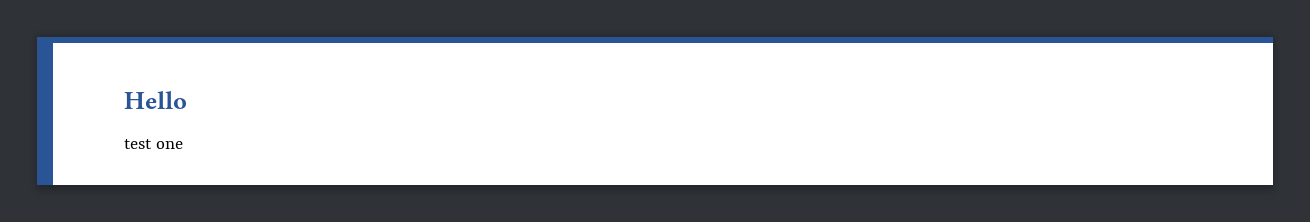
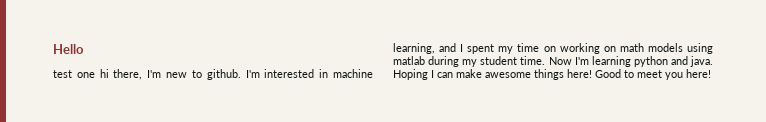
(183, 145) none -> [99,69,373,80] [393,43,713,54] [393,56,713,67] [393,69,711,80] hi there, I'm new to github. I'm interested in machine learning, and I spent my time on working on math models using matlab during my student time. Now I'm learning python and java. Hoping I can make awesome things here! Good to meet you here!

